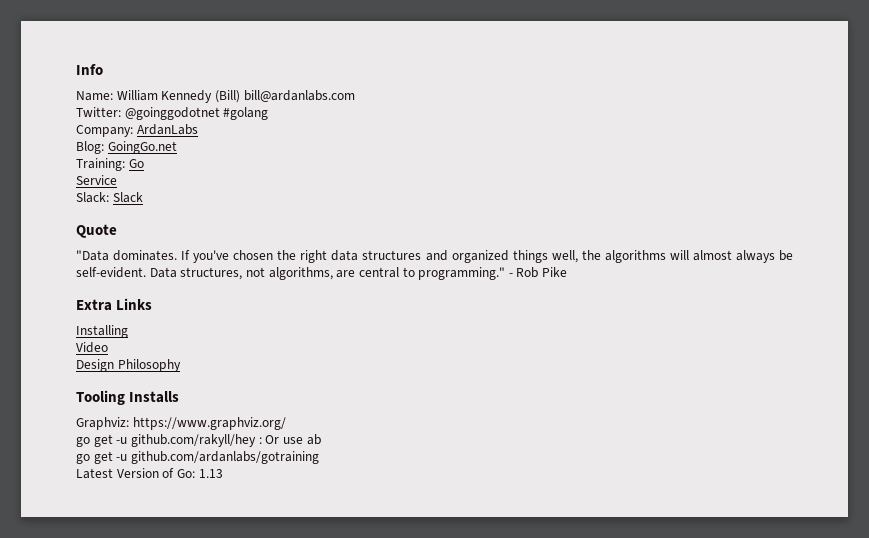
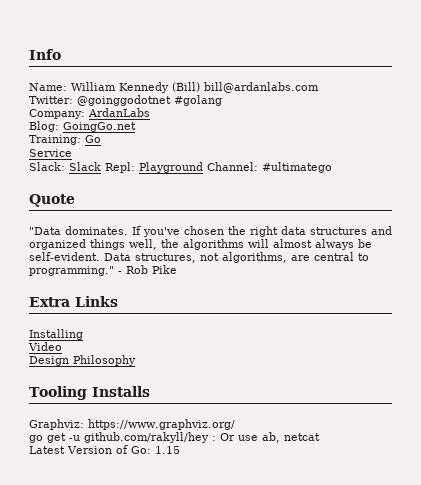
(143, 197) none -> [105,162,332,173] Repl: Playground Channel: #ultimatego
[306,434,321,445] [76,451,319,464] ab // go get -u github.com/ardanlabs/gotraining -> [262,432,320,443] ab, netcat
[198,469,223,478] 1.13 -> [155,446,180,454] 1.15

